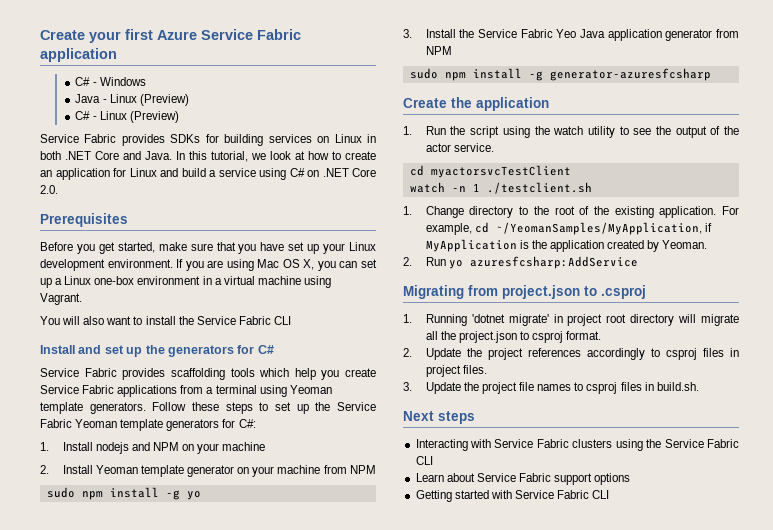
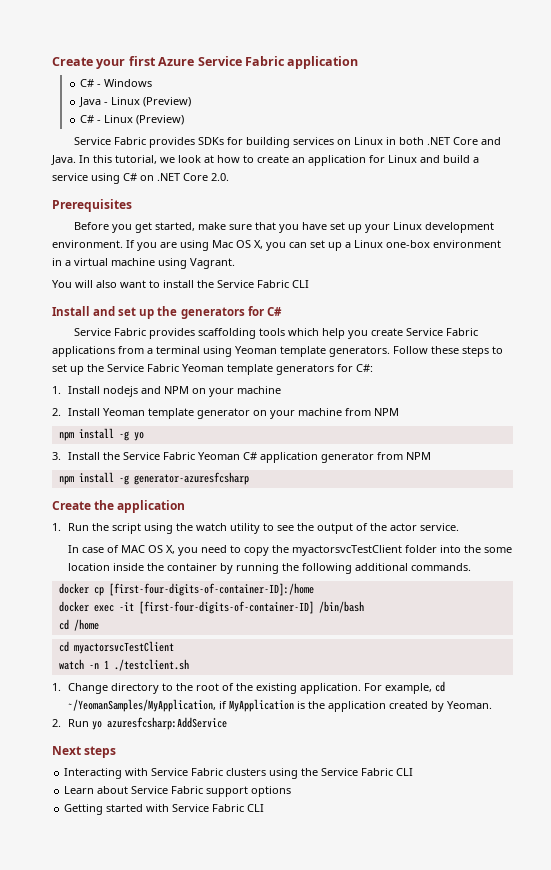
[46,487,75,498] sudo -> (399, 412) none
[556,29,606,38] Yeo Java -> [197,452,257,460] Yeoman C#
[409,68,438,79] sudo -> (431, 456) none
(494, 147) none -> [67,545,512,556] [67,563,471,574] [58,583,314,596] [58,601,364,614] [58,619,99,631] // In case of MAC OS X, you need to copy the myactorsvcTestClient folder into the some location inside the container by running the following additional commands. // docker cp [first-four-digits-of-container-ID]:/home // docker exec -it [first-four-digits-of-container-ID] /bin/bash // cd /home
[403,285,646,299] [403,314,739,326] [425,331,602,343] [403,348,739,360] [425,365,487,377] [403,382,699,394] // Migrating from project.json to .csproj // 1. Running 'dotnet migrate' in project root directory will migrate all the project.json to csproj format. // 2. Update the project references accordingly to csproj files in project files. // 3. Update the project file names to csproj files in build.sh. -> (227, 723) none

